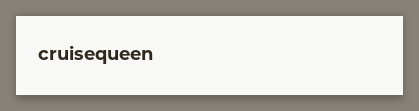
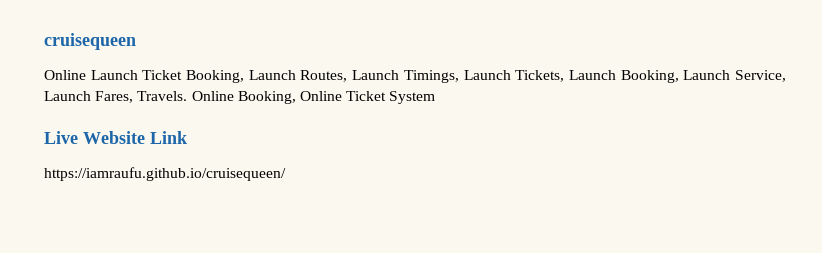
(153, 54) none -> [44,70,787,83] [44,91,436,104] [44,131,187,144] [44,167,286,181] // Online Launch Ticket Booking, Launch Routes, Launch Timings, Launch Tickets, Launch Booking, Launch Service, Launch Fares, Travels. Online Booking, Online Ticket System // Live Website Link // https://iamraufu.github.io/cruisequeen/

